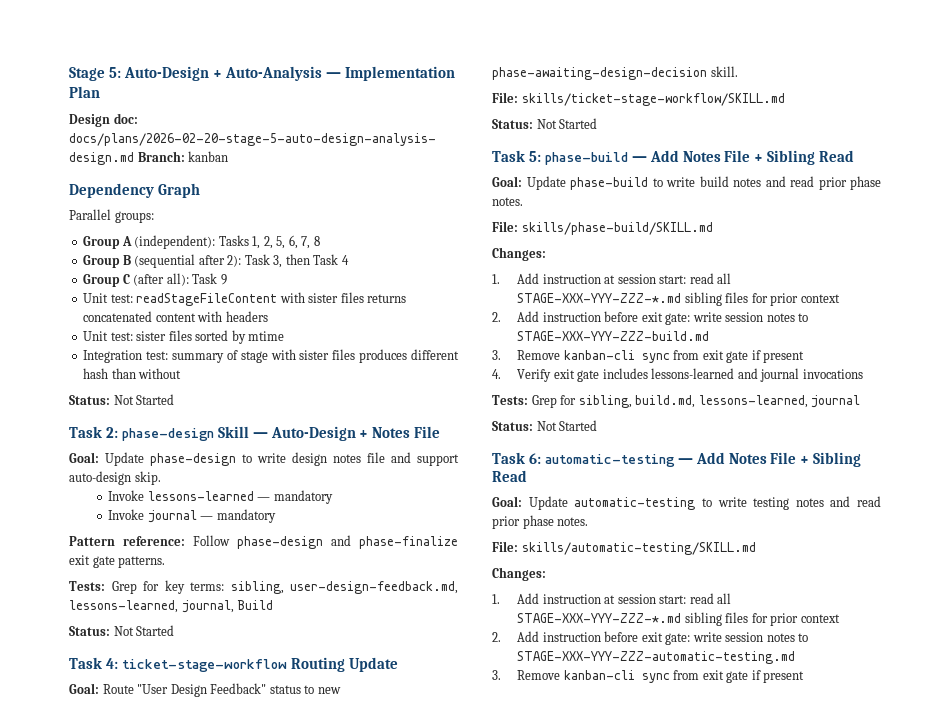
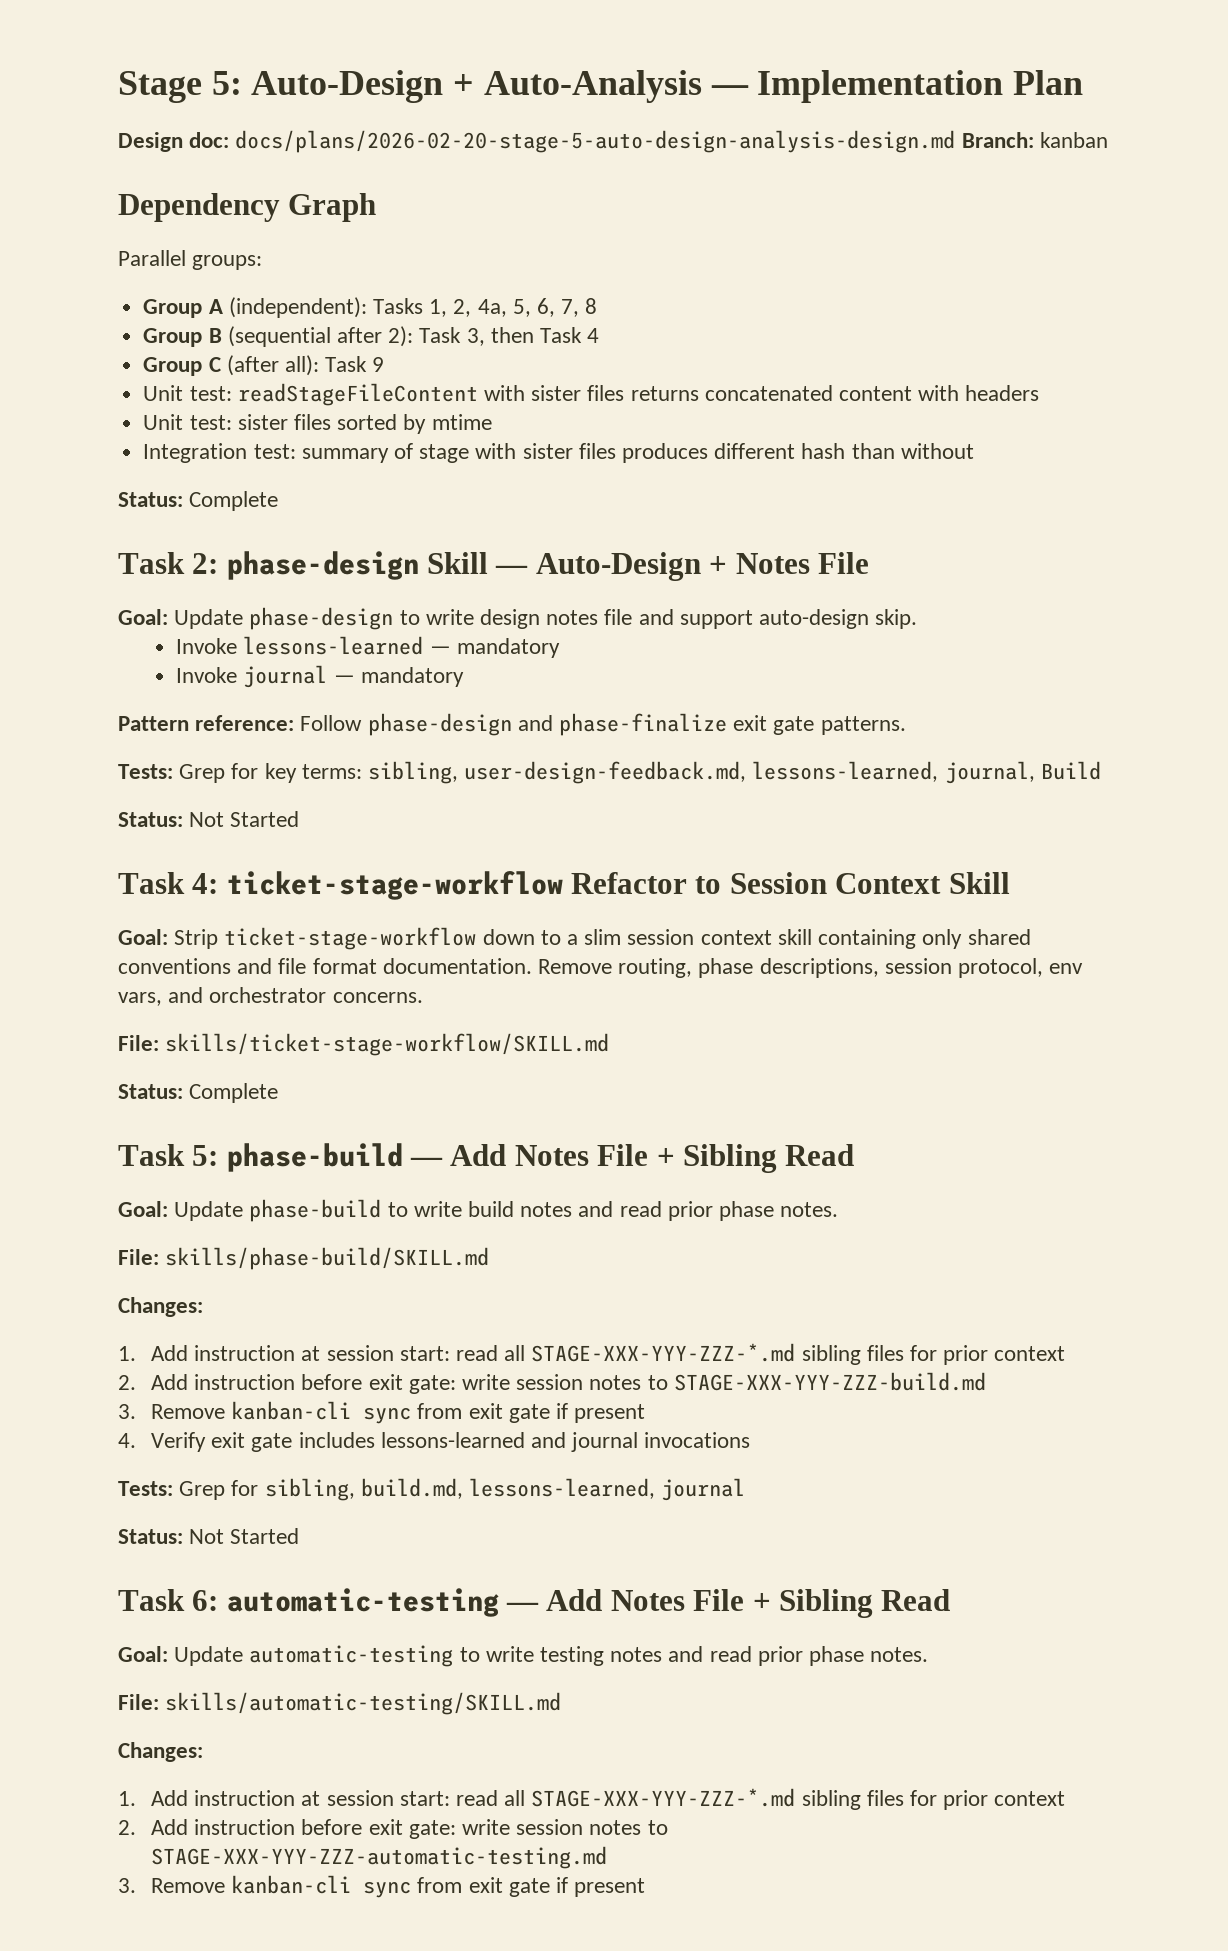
(273, 242) none -> [477,299,507,317] 4a,
[113,394,175,405] Not Started -> [189,491,279,511] Complete
[290,657,398,672] [69,683,341,697] [492,66,738,80] Routing Update // Goal: Route "User Design Feedback" status to new phase-awaiting-design-decision skill. -> [571,872,1010,894] [118,927,1031,950] [118,958,1084,978] [118,987,423,1006] Refactor to Session Context Skill // Goal: Strip ticket-stage-workflow down to a slim session context skill containing only shared conventions and file format documentation. Remove routing, phase descriptions, session protocol, env vars, and orchestrator concerns.
[536,118,598,129] Not Started -> [189,1083,279,1103] Complete

